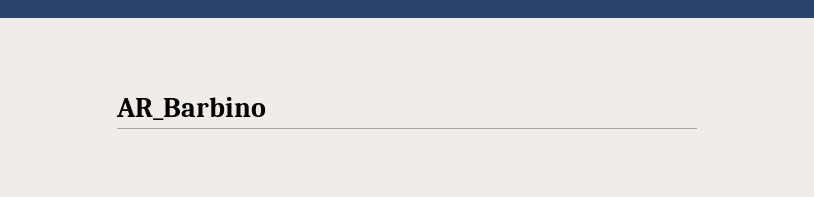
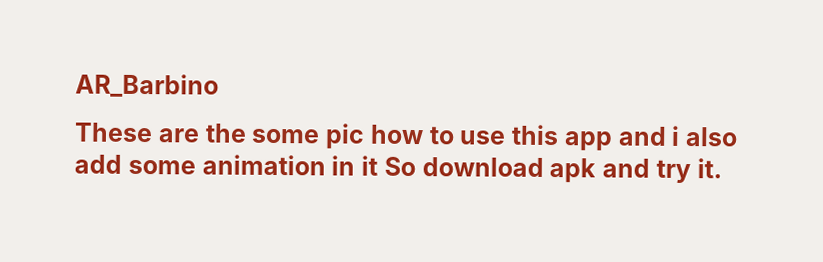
(266, 108) none -> [74,122,738,151] [74,154,722,184] // These are the some pic how to use this app and i also add some animation in it So download apk and try it.

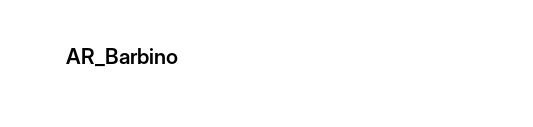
[74,122,738,151] [74,154,722,184] // These are the some pic how to use this app and i also add some animation in it So download apk and try it. -> (178, 57) none

